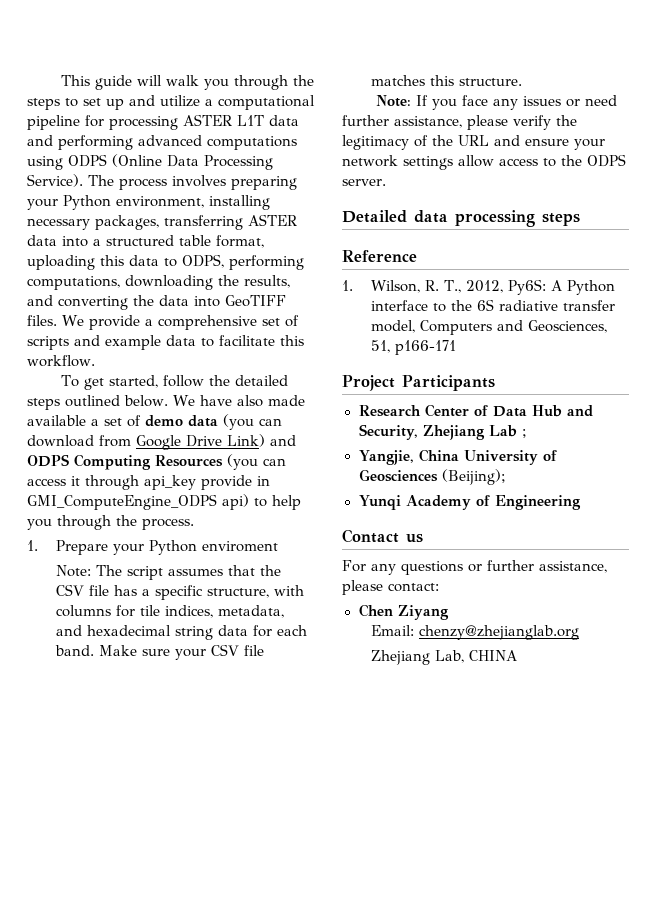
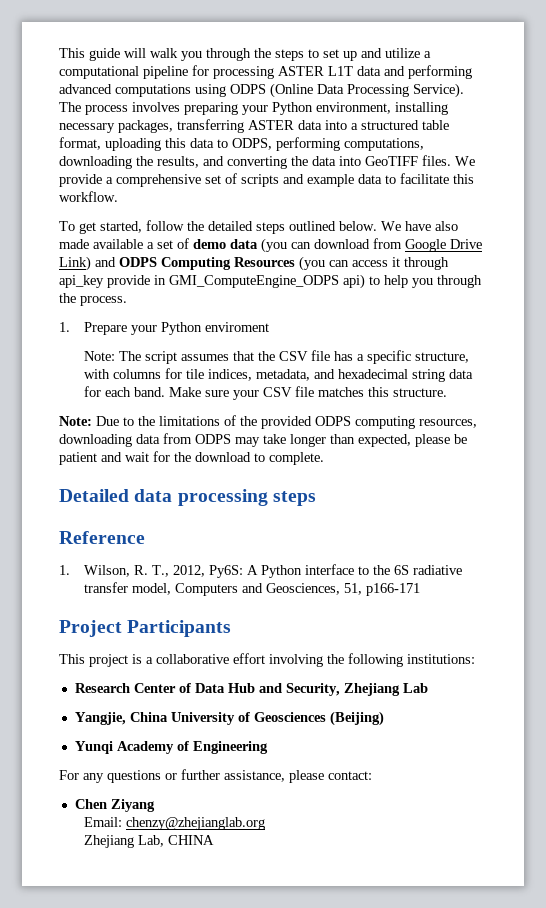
[415,95,617,110] [342,115,577,130] [342,135,605,150] [342,154,626,170] [342,179,386,186] If you face any issues or need further assistance, please verify the legitimacy of the URL and ensure your network settings allow access to the ODPS server. -> [96,415,477,429] [59,433,467,447] [59,451,324,465] Due to the limitations of the provided ODPS computing resources, downloading data from ODPS may take longer than expected, please be patient and wait for the download to complete.
(495, 383) none -> [59,653,475,667] // This project is a collaborative effort involving the following institutions:
[522,429,528,438] ; -> (428, 688) none
[441,469,506,485] (Beijing); -> [329,711,384,726] (Beijing)
[342,529,423,543] // Contact us -> (268, 747) none

